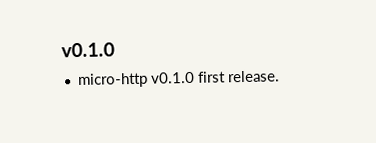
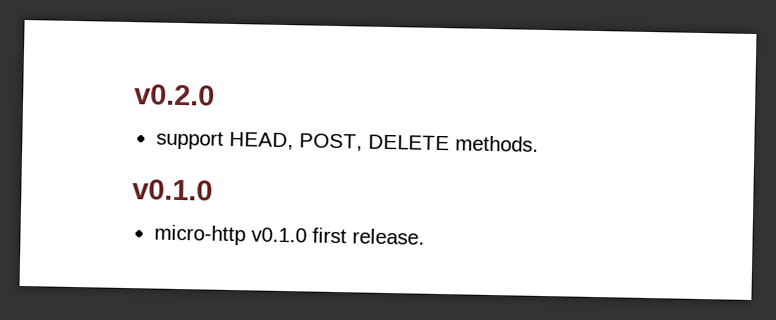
(61, 50) none -> [134,84,215,106] [155,130,539,152] v0.2.0 // support HEAD, POST, DELETE methods. //

